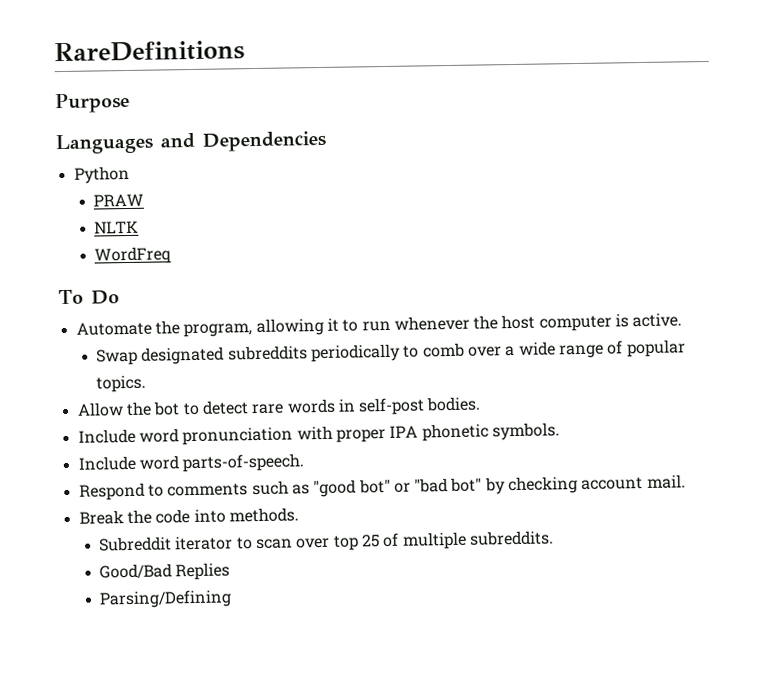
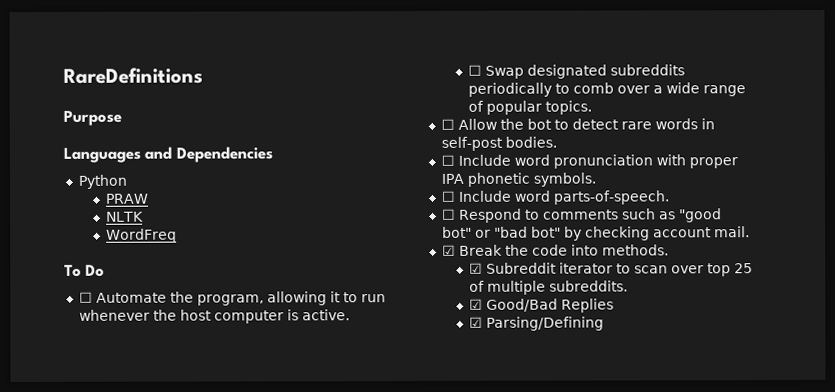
(120, 297) none -> [78,291,93,303] ☐
(683, 320) none -> [467,64,482,76] ☐
(147, 383) none -> [440,118,455,130] ☐
(482, 404) none -> [440,154,455,166] ☐
(560, 431) none -> [440,190,456,202] ☐
(305, 463) none -> [441,208,456,220] ☐
(686, 481) none -> [441,244,456,256] ☑
(299, 515) none -> [468,262,483,274] ☑
(554, 538) none -> [468,298,483,310] ☑
(231, 571) none -> [468,316,483,328] ☑

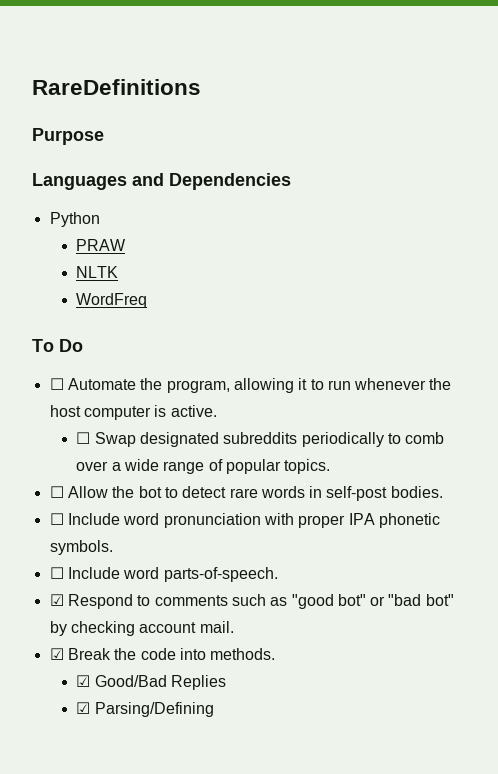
[441,208,456,220] ☐ -> [49,594,64,606] ☑
[468,262,753,277] [468,280,628,295] // ☑ Subreddit iterator to scan over top 25 of multiple subreddits. -> (276, 654) none

